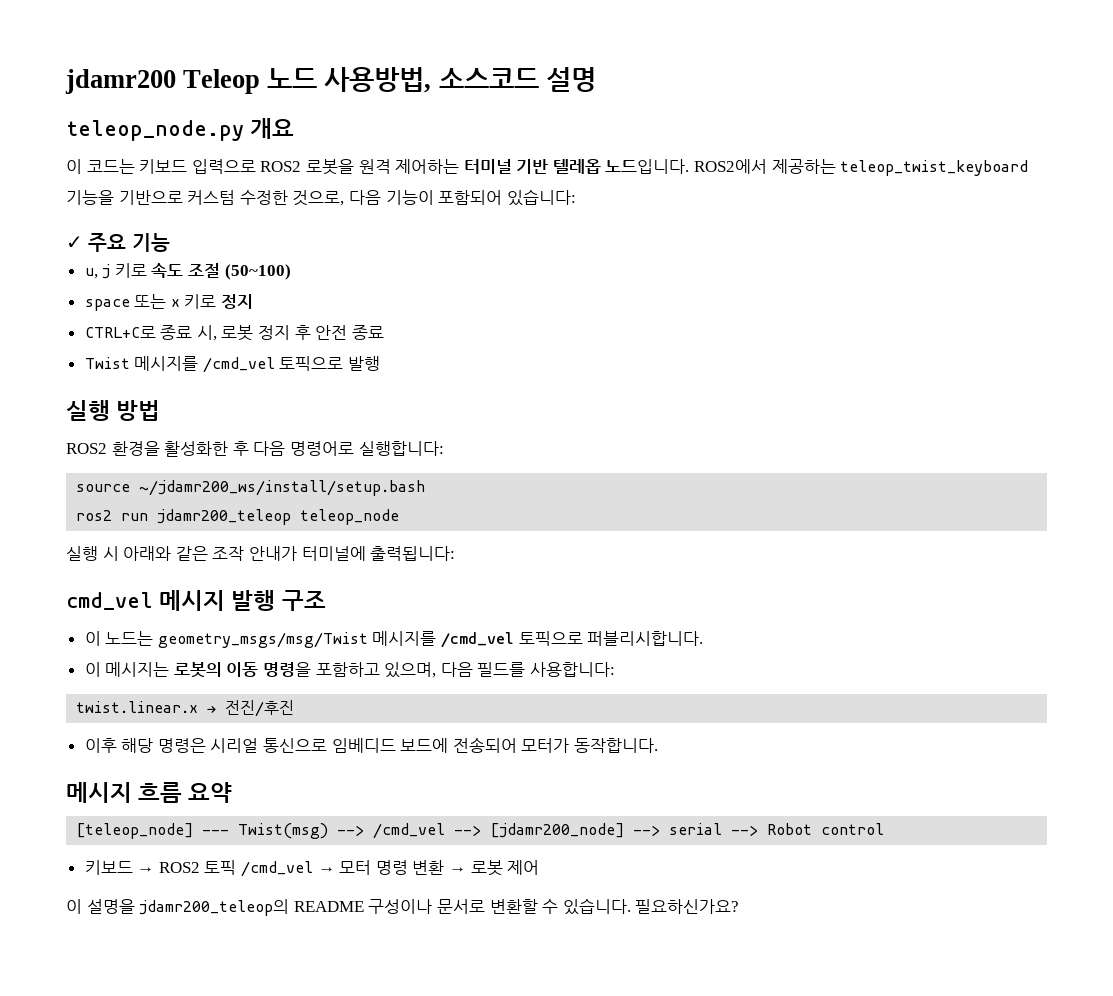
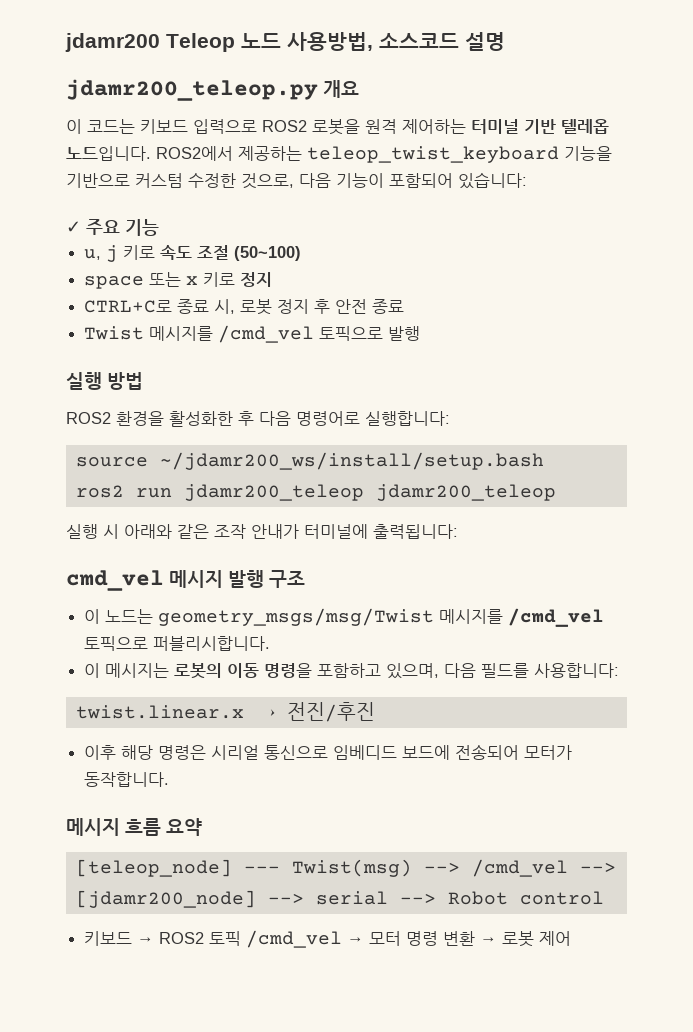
[66,120,244,141] teleop_node.py -> [66,79,318,101] jdamr200_teleop.py
[300,509,400,525] teleop_node -> [375,484,556,501] jdamr200_teleop
[66,898,740,916] // 이 설명을 jdamr200_teleop의 README 구성이나 문서로 변환할 수 있습니다. 필요하신가요? -> (572, 938) none

